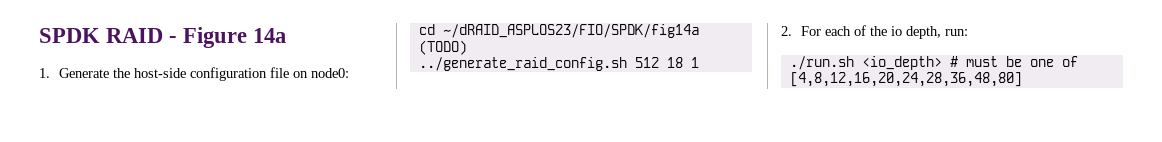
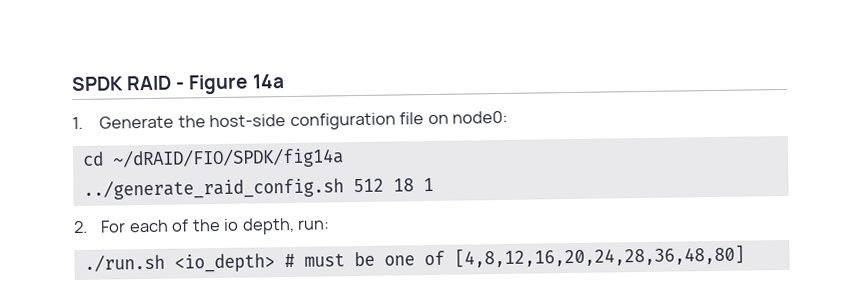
[442,24,699,38] [418,40,467,55] ~/dRAID_ASPLOS23/FIO/SPDK/fig14a (TODO) -> [111,147,344,170] ~/dRAID/FIO/SPDK/fig14a

